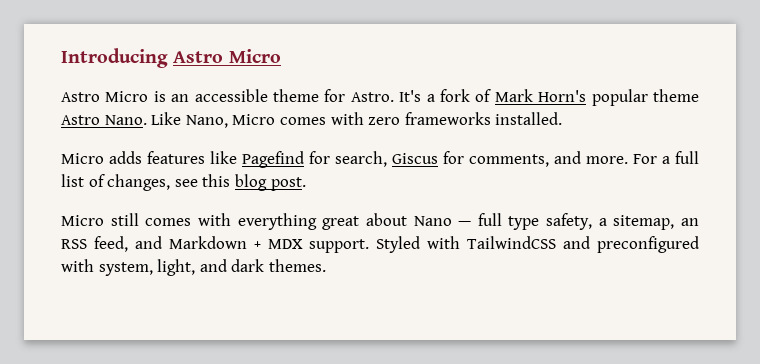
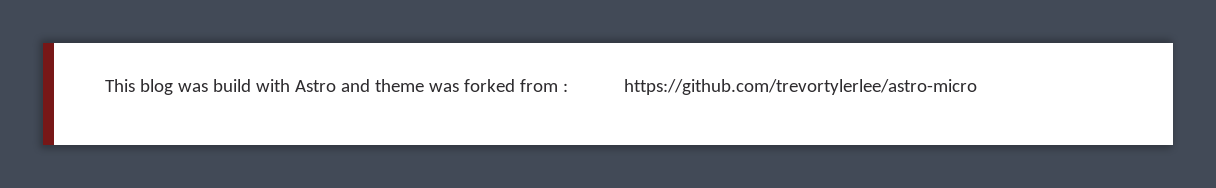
[61,48,281,68] [61,89,699,106] [61,112,563,128] [61,151,699,168] [61,174,306,191] [61,213,699,230] [61,236,700,253] [61,259,326,276] Introducing Astro Micro // Astro Micro is an accessible theme for Astro. It's a fork of Mark Horn's popular theme Astro Nano. Like Nano, Micro comes with zero frameworks installed. // Micro adds features like Pagefind for search, Giscus for comments, and more. For a full list of changes, see this blog post. // Micro still comes with everything great about Nano — full type safety, a sitemap, an RSS feed, and Markdown + MDX support. Styled with TailwindCSS and preconfigured with system, light, and dark themes. -> [105,79,977,95] This blog was build with Astro and theme was forked from : https://github.com/trevortylerlee/astro-micro

